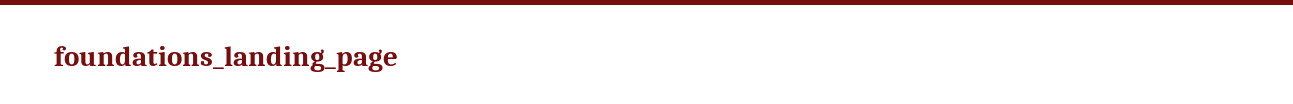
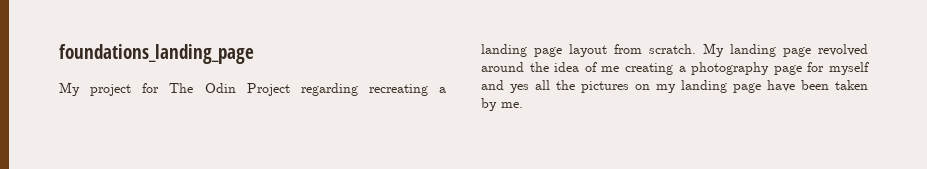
(398, 59) none -> [59,82,446,96] [481,43,868,57] [481,62,869,75] [481,80,868,93] [481,98,523,111] // My project for The Odin Project regarding recreating a landing page layout from scratch. My landing page revolved around the idea of me creating a photography page for myself and yes all the pictures on my landing page have been taken by me.

